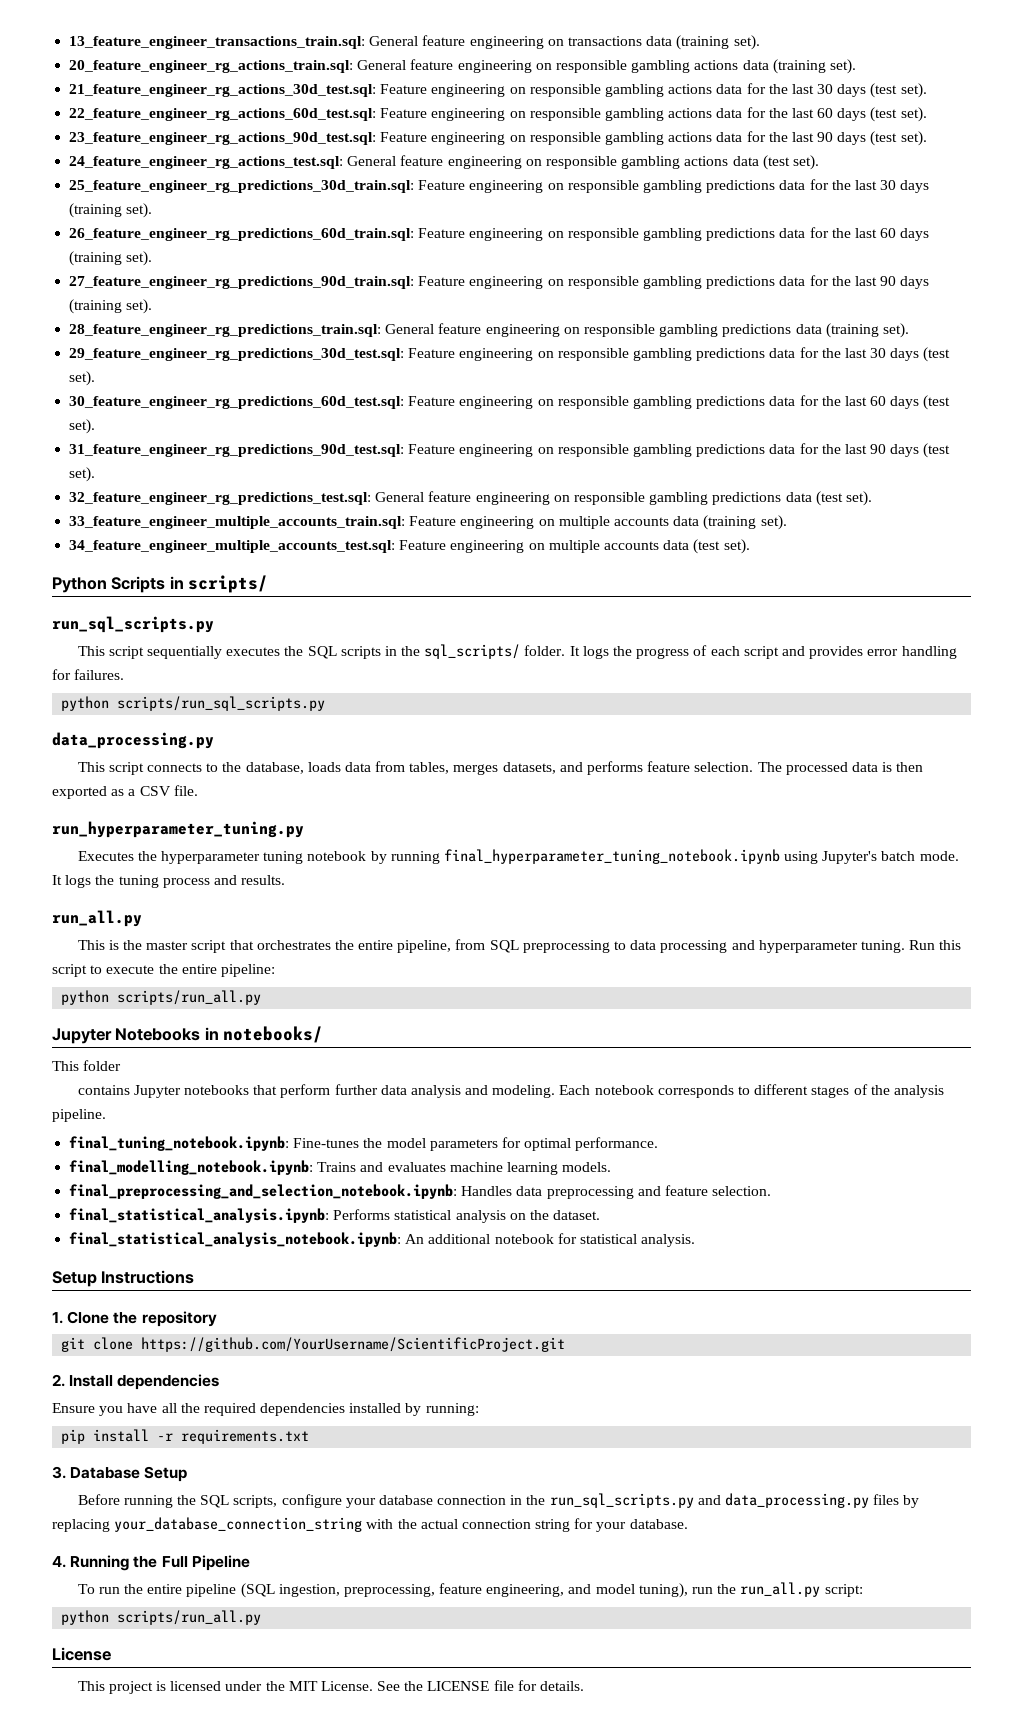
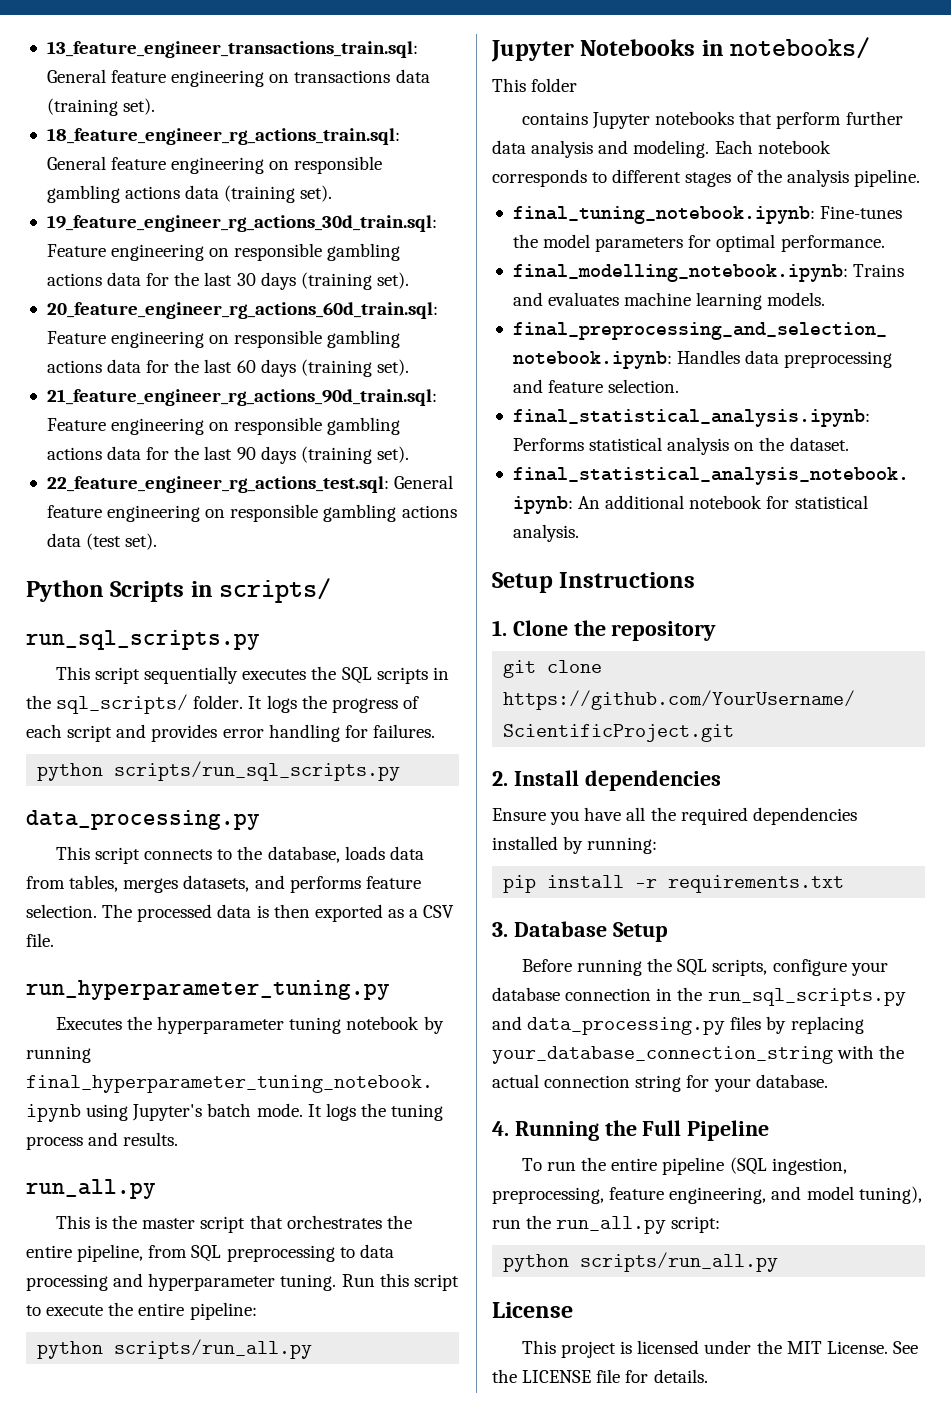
[69,60,354,73] 20_feature_engineer_rg_actions_train.sql: -> [46,128,400,145] 18_feature_engineer_rg_actions_train.sql:
[69,84,377,97] 21_feature_engineer_rg_actions_30d_test.sql: -> [46,215,437,232] 19_feature_engineer_rg_actions_30d_train.sql:
[870,83,927,98] [69,108,377,121] (test set). // 22_feature_engineer_rg_actions_60d_test.sql: -> [300,272,409,290] [46,302,438,319] (training set). // 20_feature_engineer_rg_actions_60d_train.sql:
[870,107,927,122] [69,132,377,145] (test set). // 23_feature_engineer_rg_actions_90d_test.sql: -> [300,359,409,377] [46,389,437,406] (training set). // 21_feature_engineer_rg_actions_90d_train.sql:
[870,131,927,146] [69,156,344,169] (test set). // 24_feature_engineer_rg_actions_test.sql: -> [300,446,409,464] [46,476,389,493] (training set). // 22_feature_engineer_rg_actions_test.sql:
[69,179,930,193] [69,203,153,218] [69,227,930,241] [69,251,153,266] [69,275,930,289] [69,299,153,314] [69,323,909,338] [69,347,951,362] [69,371,96,386] [69,395,951,410] [69,419,96,434] [69,443,951,458] [69,467,96,482] [69,491,872,506] [69,515,787,530] [69,539,750,554] // 25_feature_engineer_rg_predictions_30d_train.sql: Feature engineering on responsible gambling predictions data for the last 30 days (training set). // 26_feature_engineer_rg_predictions_60d_train.sql: Feature engineering on responsible gambling predictions data for the last 60 days (training set). // 27_feature_engineer_rg_predictions_90d_train.sql: Feature engineering on responsible gambling predictions data for the last 90 days (training set). // 28_feature_engineer_rg_predictions_train.sql: General feature engineering on responsible gambling predictions data (training set). // 29_feature_engineer_rg_predictions_30d_test.sql: Feature engineering on responsible gambling predictions data for the last 30 days (test set). // 30_feature_engineer_rg_predictions_60d_test.sql: Feature engineering on responsible gambling predictions data for the last 60 days (test set). // 31_feature_engineer_rg_predictions_90d_test.sql: Feature engineering on responsible gambling predictions data for the last 90 days (test set). // 32_feature_engineer_rg_predictions_test.sql: General feature engineering on responsible gambling predictions data (test set). // 33_feature_engineer_multiple_accounts_train.sql: Feature engineering on multiple accounts data (training set). // 34_feature_engineer_multiple_accounts_test.sql: Feature engineering on multiple accounts data (test set). -> (158, 541) none

